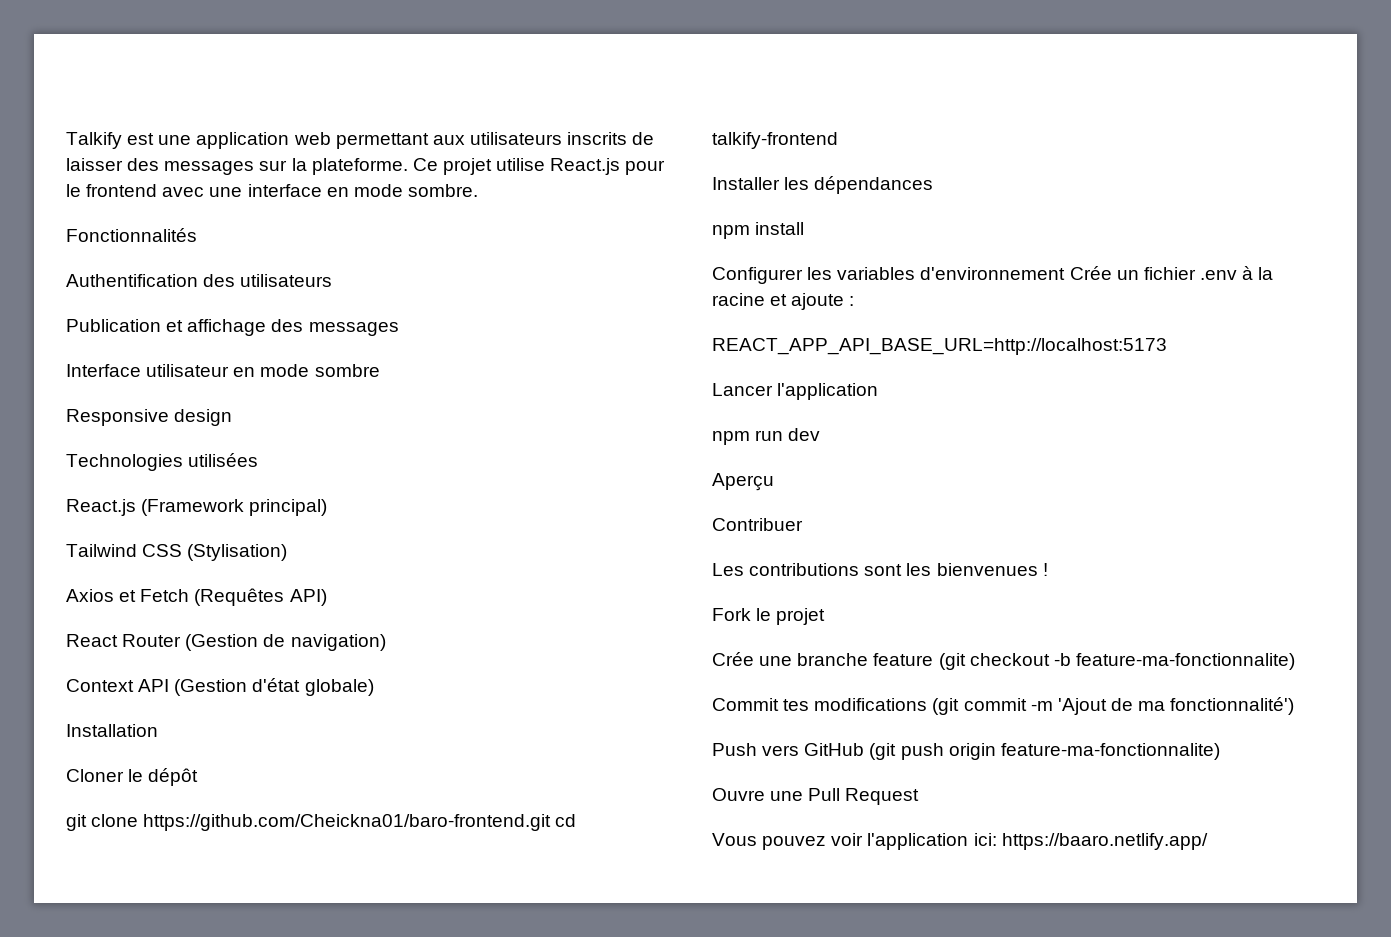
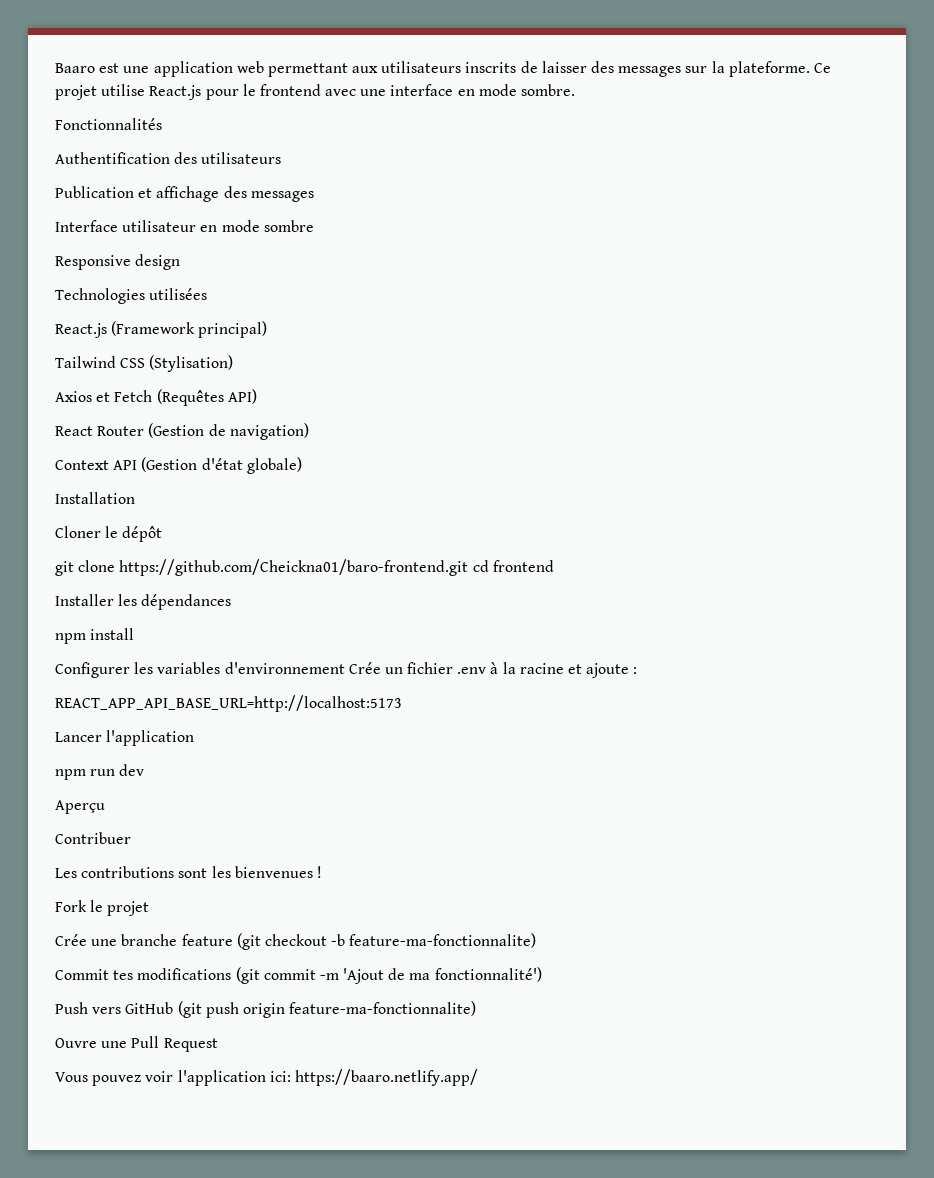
[66,132,122,149] Talkify -> [55,63,95,73] Baaro
[712,132,838,149] talkify-frontend -> [492,560,554,572] frontend

